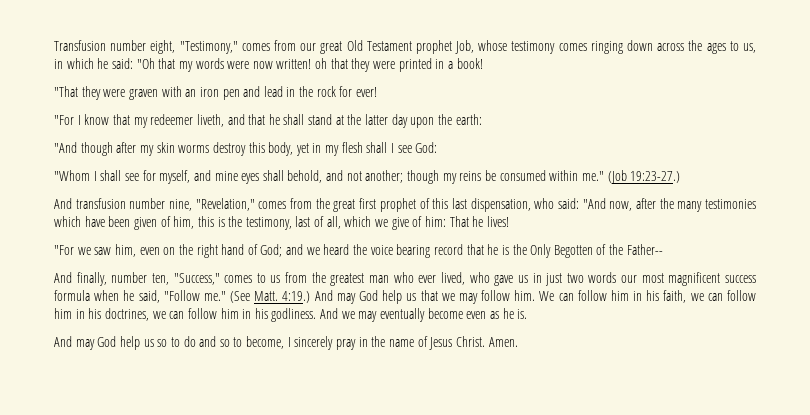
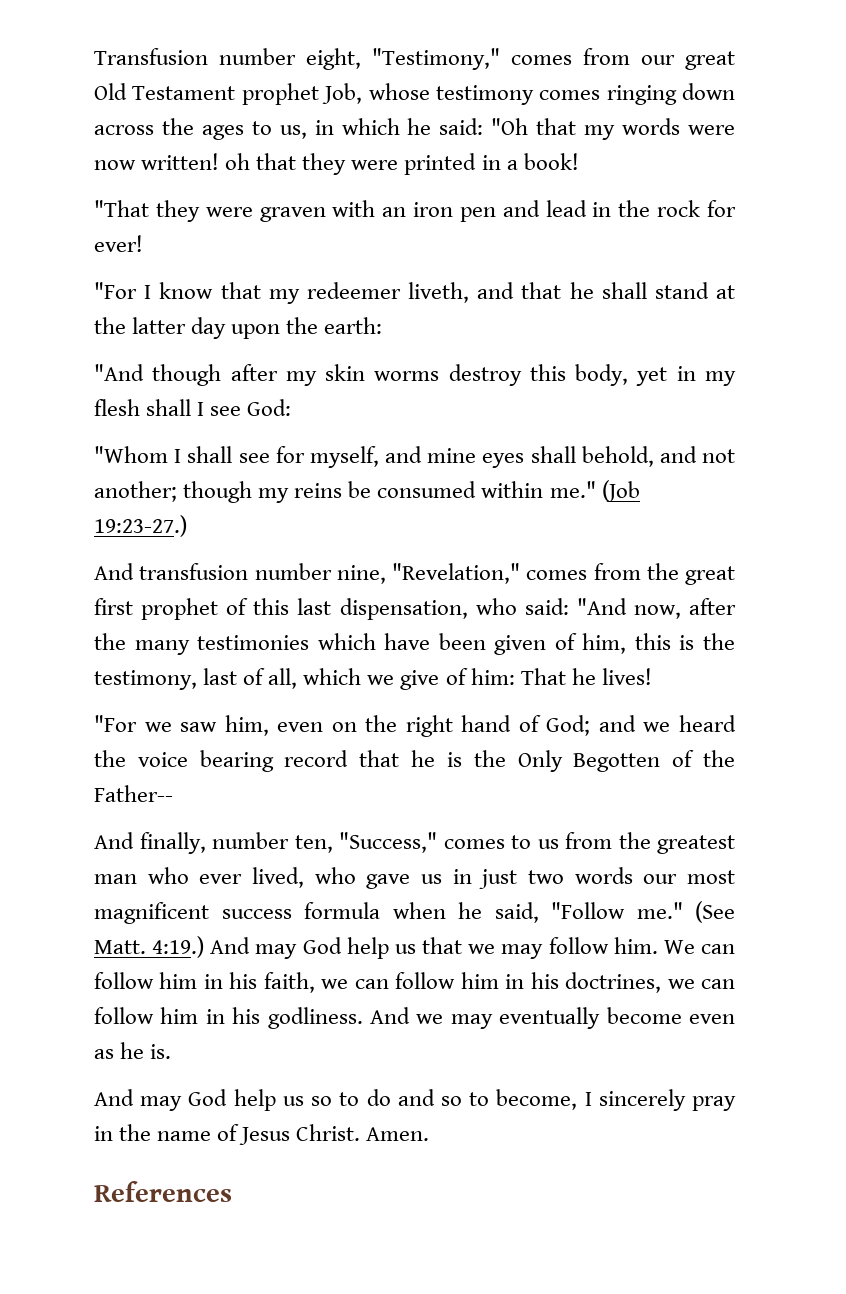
(518, 342) none -> [94,1181,232,1202] // References

